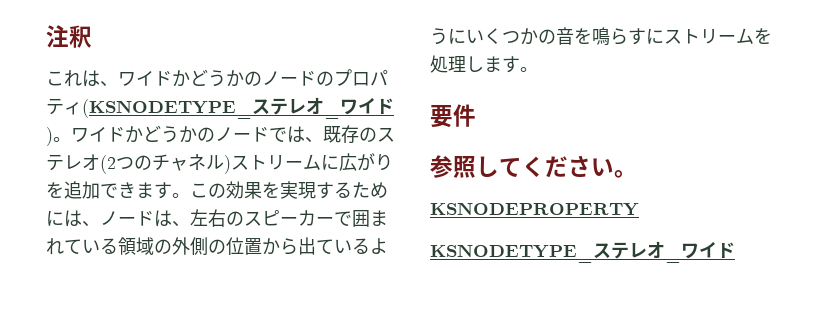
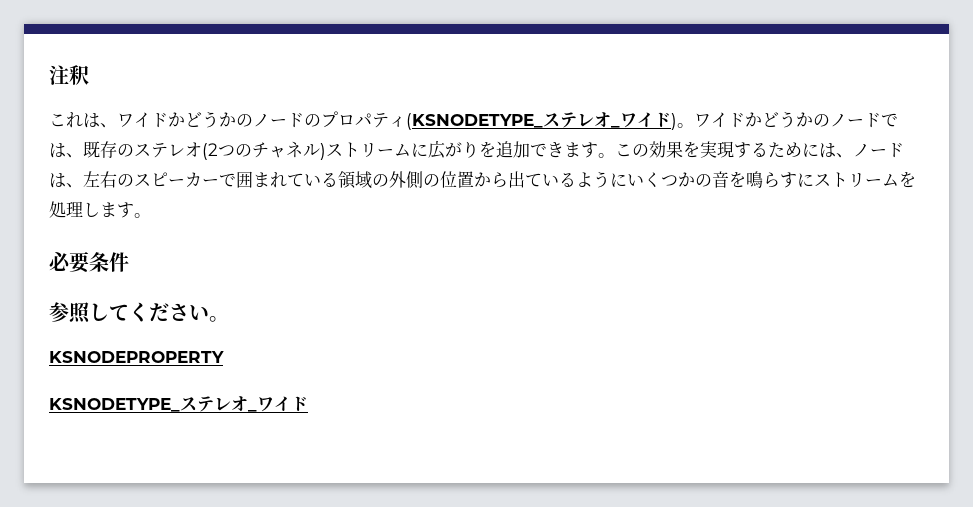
[430,105,453,128] 要 -> [49,252,109,273] 必要条

